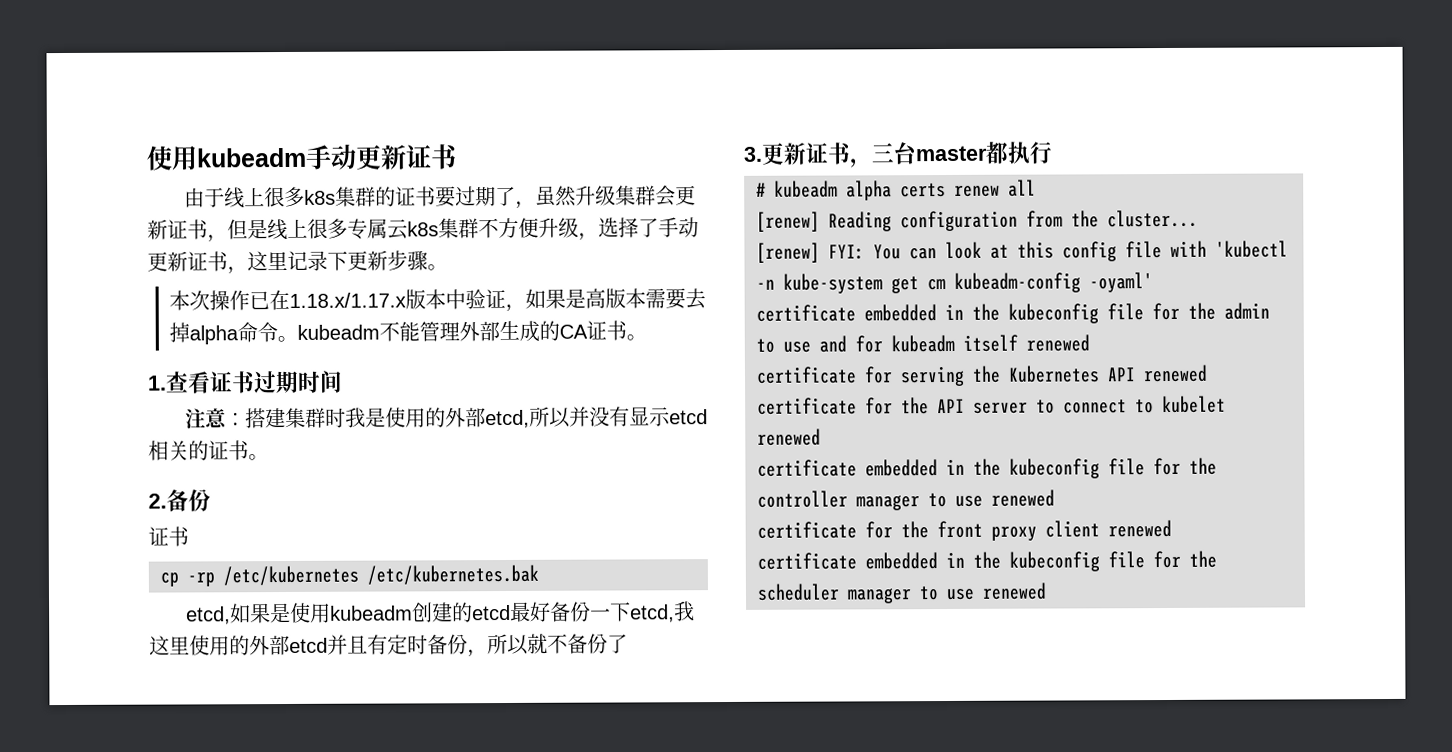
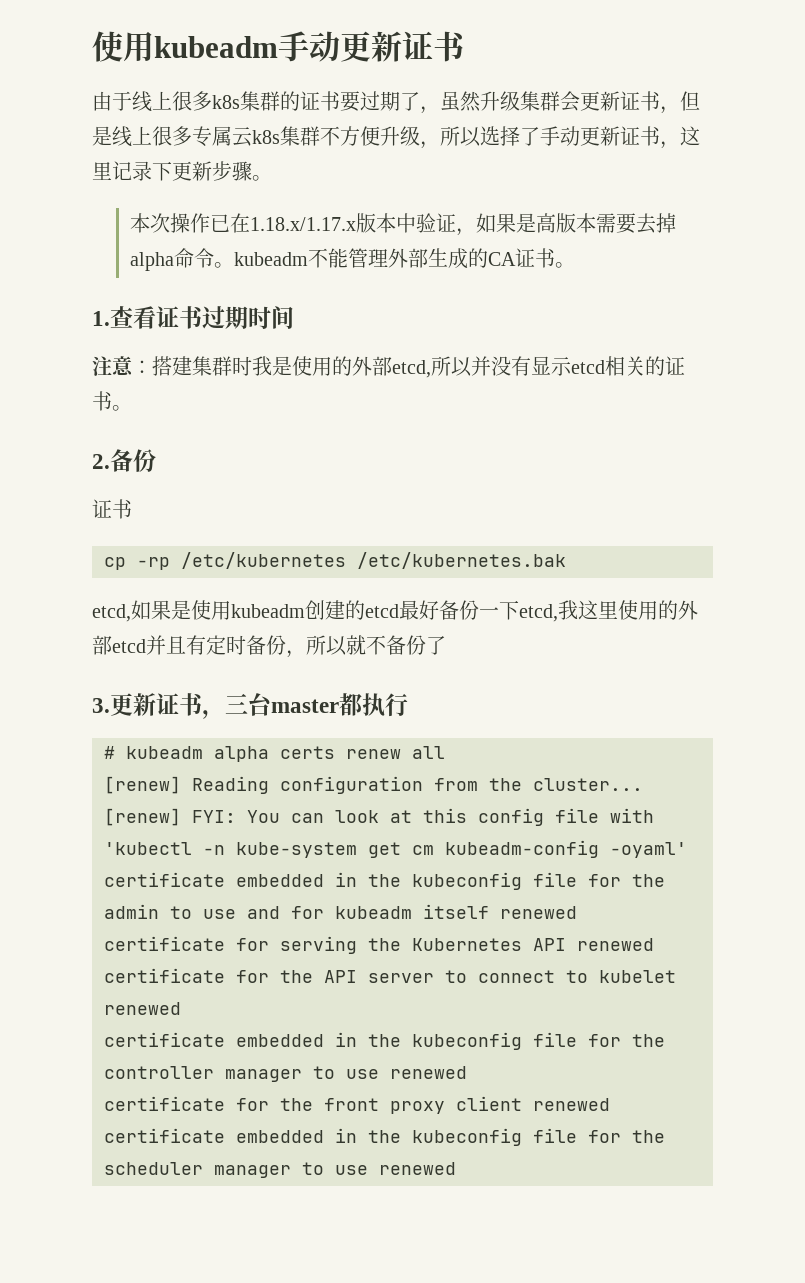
(599, 236) none -> [440,126,481,147] 所以

